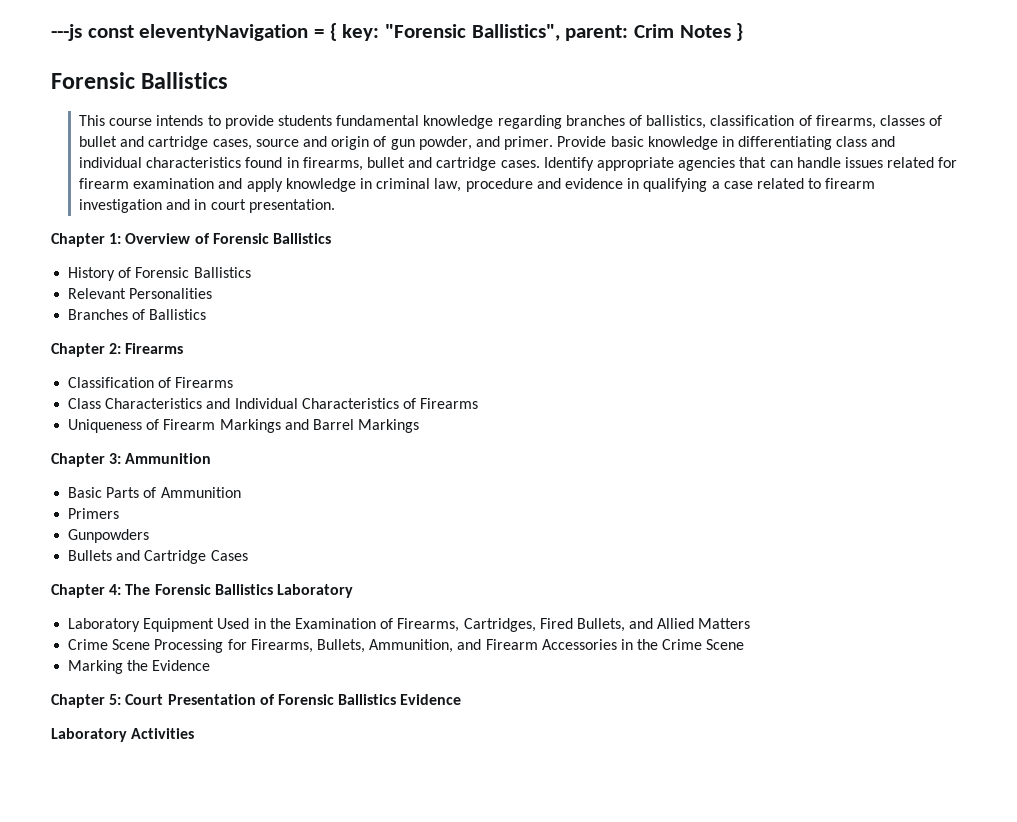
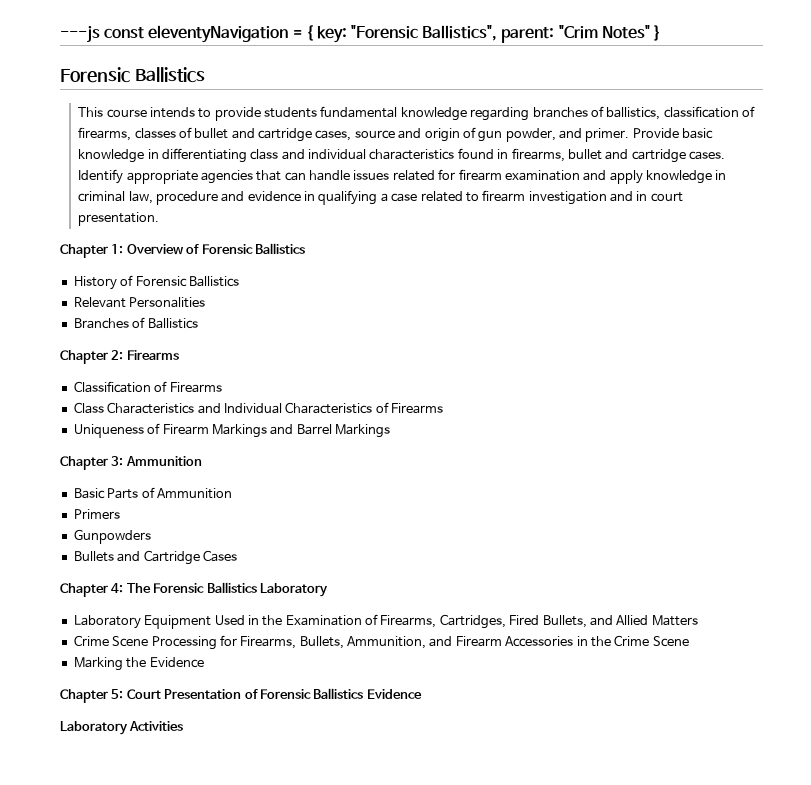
[634,24,731,38] Crim Notes -> [558,25,650,39] "Crim Notes"

